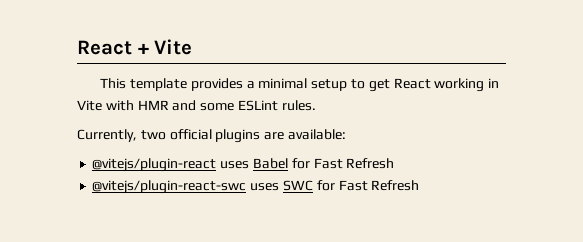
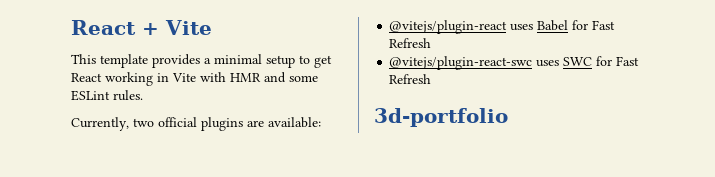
(420, 185) none -> [374,108,508,127] // 3d-portfolio

